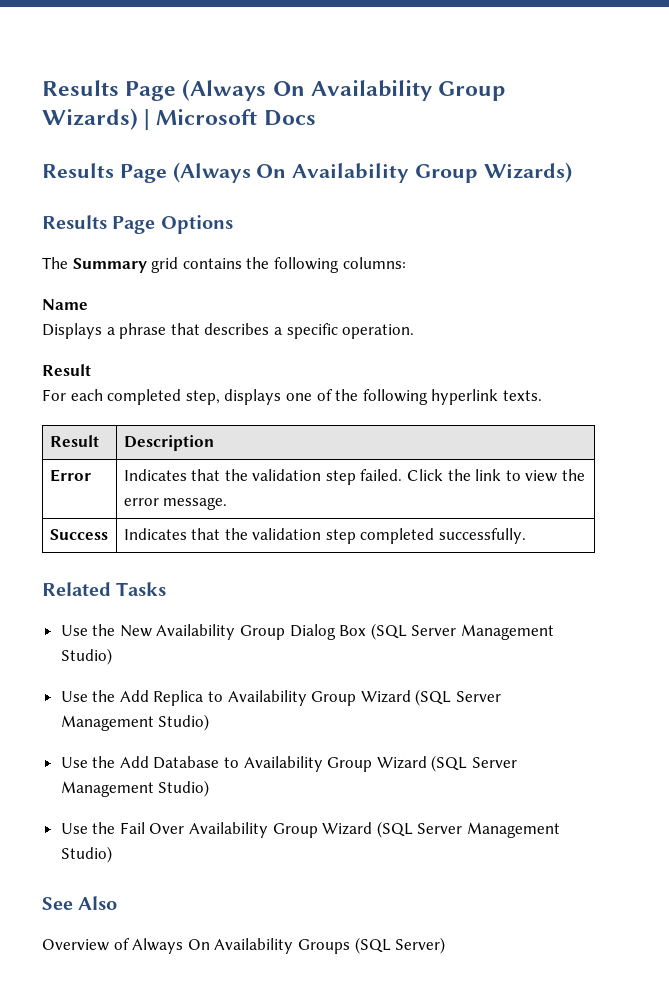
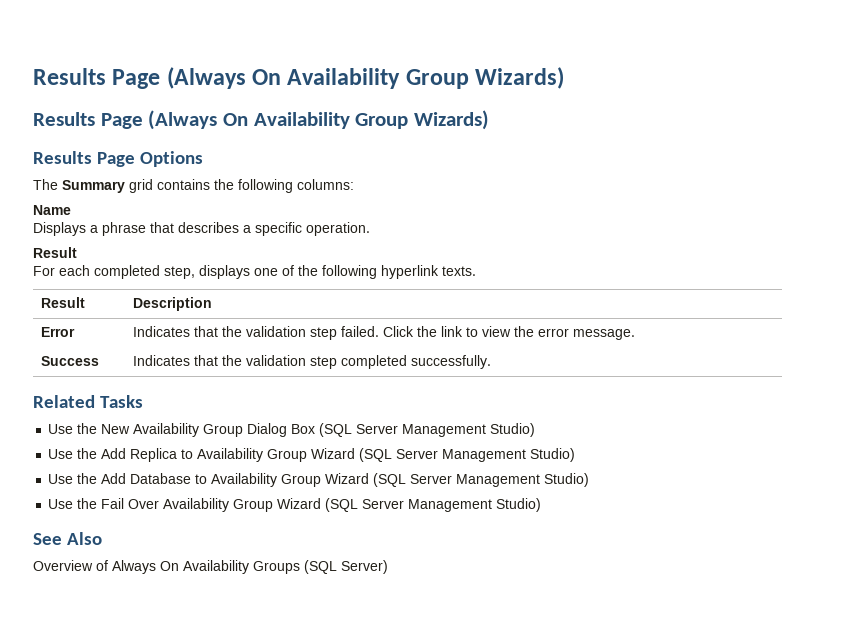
[42,79,506,101] [42,108,316,130] Results Page (Always On Availability Group Wizards) | Microsoft Docs -> [33,67,565,89] Results Page (Always On Availability Group Wizards)

